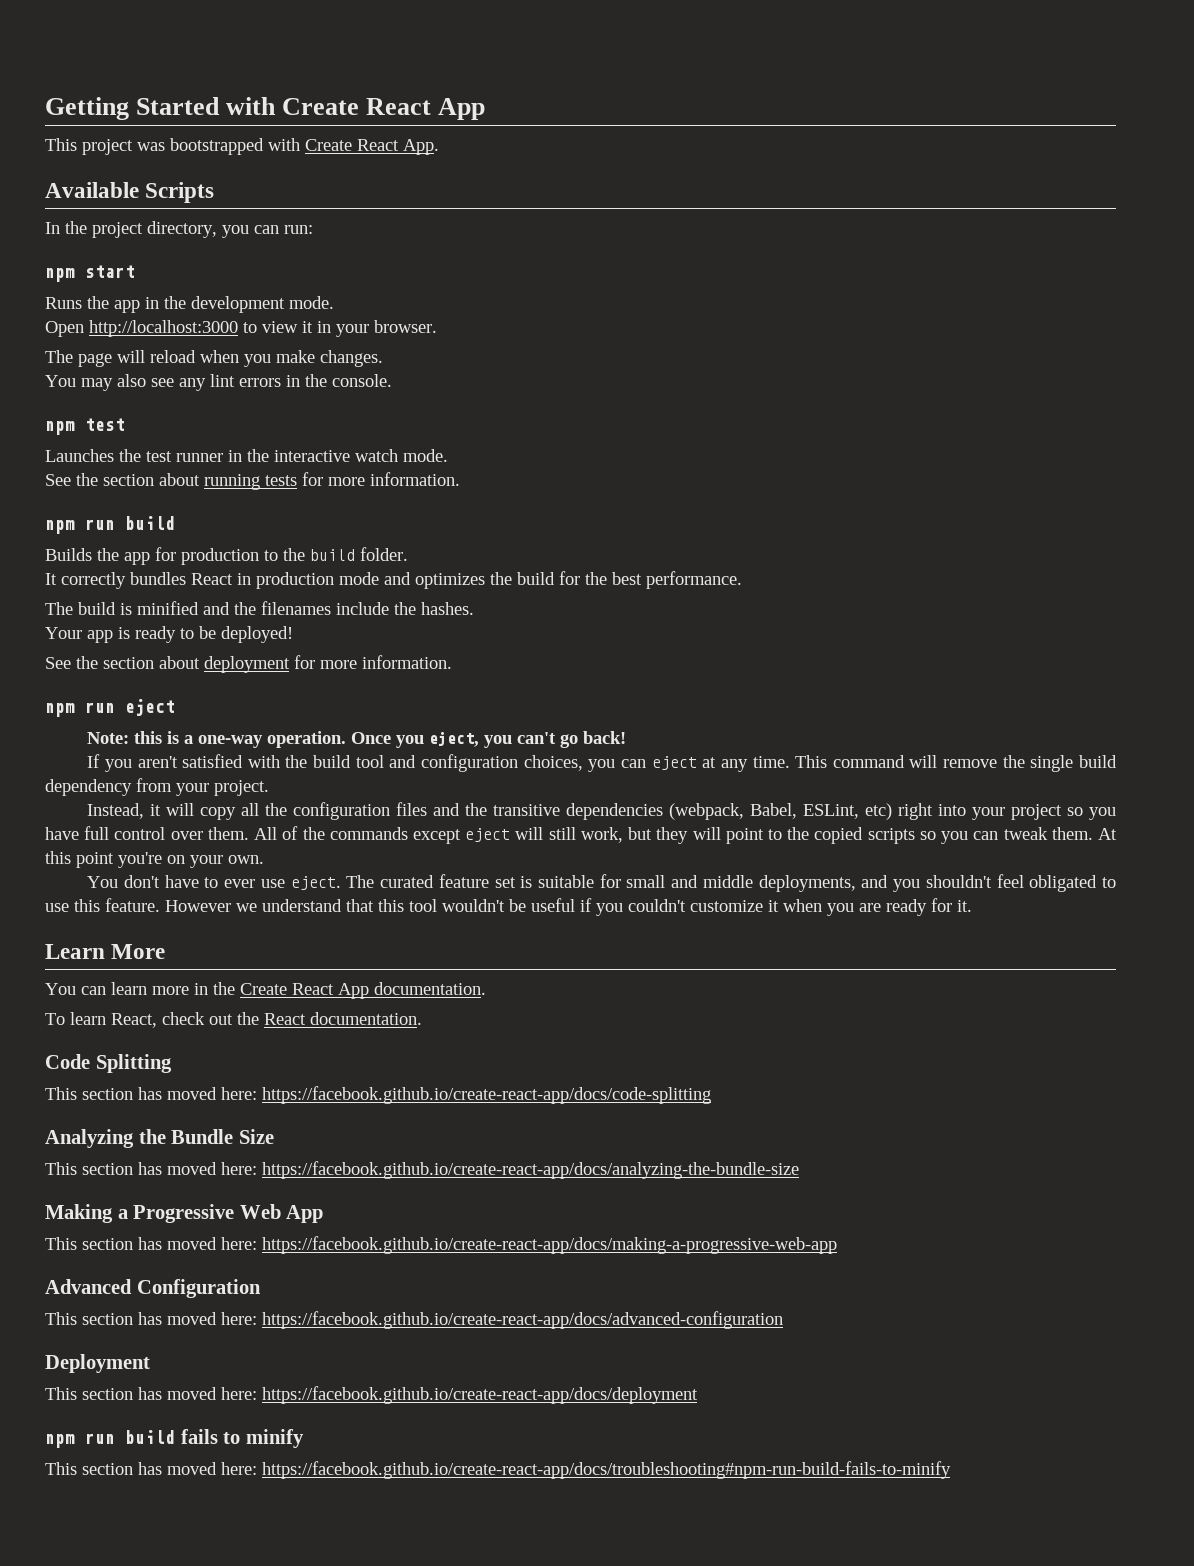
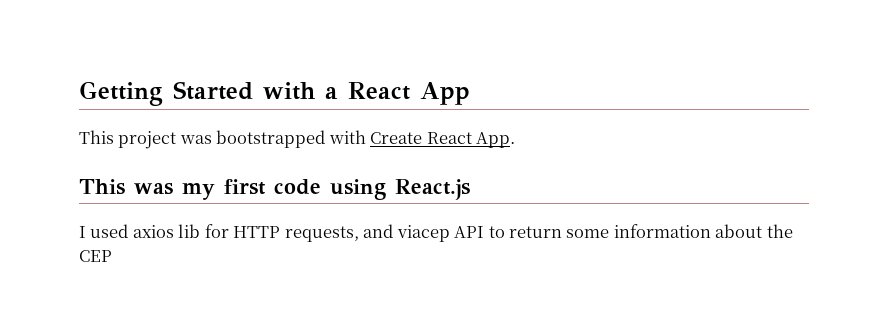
[282,98,360,115] Create -> [325,87,338,99] a
[45,182,215,203] [45,221,313,238] [45,265,135,282] [45,296,334,313] [45,320,437,337] [45,350,383,367] [45,374,392,391] [45,418,125,435] [45,449,448,462] [45,472,460,490] [45,516,175,534] [45,547,408,565] [45,571,742,589] [45,601,474,615] [45,626,293,643] [45,655,452,673] [45,699,175,717] [87,731,627,748] [87,754,1117,772] [45,778,269,796] [87,802,1117,820] [45,826,1117,844] [45,851,264,868] [87,874,1116,892] [45,898,972,916] [45,944,166,959] [45,982,486,999] [45,1012,422,1028] [45,1054,172,1073] [45,1086,711,1104] [45,1129,274,1148] [45,1161,799,1179] [45,1204,324,1223] [45,1236,837,1254] [45,1279,261,1298] [45,1311,783,1329] [45,1354,150,1373] [45,1386,698,1404] [45,1429,304,1448] [45,1461,951,1479] Available Scripts // In the project directory, you can run: // npm start // Runs the app in the development mode. // Open http://localhost:3000 to view it in your browser. // The page will reload when you make changes. // You may also see any lint errors in the console. // npm test // Launches the test runner in the interactive watch mode. // See the section about running tests for more information. // npm run build // Builds the app for production to the build folder. // It correctly bundles React in production mode and optimizes the build for the best performance. // The build is minified and the filenames include the hashes. // Your app is ready to be deployed! // See the section about deployment for more information. // npm run eject // Note: this is a one-way operation. Once you eject, you can't go back! // If you aren't satisfied with the build tool and configuration choices, you can eject at any time. This command will remove the single build dependency from your project. // Instead, it will copy all the configuration files and the transitive dependencies (webpack, Babel, ESLint, etc) right into your project so you have full control over them. All of the commands except eject will still work, but they will point to the copied scripts so you can tweak them. At this point you're on your own. // You don't have to ever use eject. The curated feature set is suitable for small and middle deployments, and you shouldn't feel obligated to use this feature. However we understand that this tool wouldn't be useful if you couldn't customize it when you are ready for it. // Learn More // You can learn more in the Create React App documentation. // To learn React, check out the React documentation. // Code Splitting // This section has moved here: https://facebook.github.io/create-react-app/docs/code-splitting // Analyzing the Bundle Size // This section has moved here: https://facebook.github.io/create-react-app/docs/analyzing-the-bundle-size // Making a Progressive Web App // This section has moved here: https://facebook.github.io/create-react-app/docs/making-a-progressive-web-app // Advanced Configuration // This section has moved here: https://facebook.github.io/create-react-app/docs/advanced-configuration // Deployment // This section has moved here: https://facebook.github.io/create-react-app/docs/deployment // npm run build fails to minify // This section has moved here: https://facebook.github.io/create-react-app/docs/troubleshooting#npm-run-build-fails-to-minify -> [79,179,470,200] [79,224,793,242] [79,250,112,262] This was my first code using React.js // I used axios lib for HTTP requests, and viacep API to return some information about the CEP

